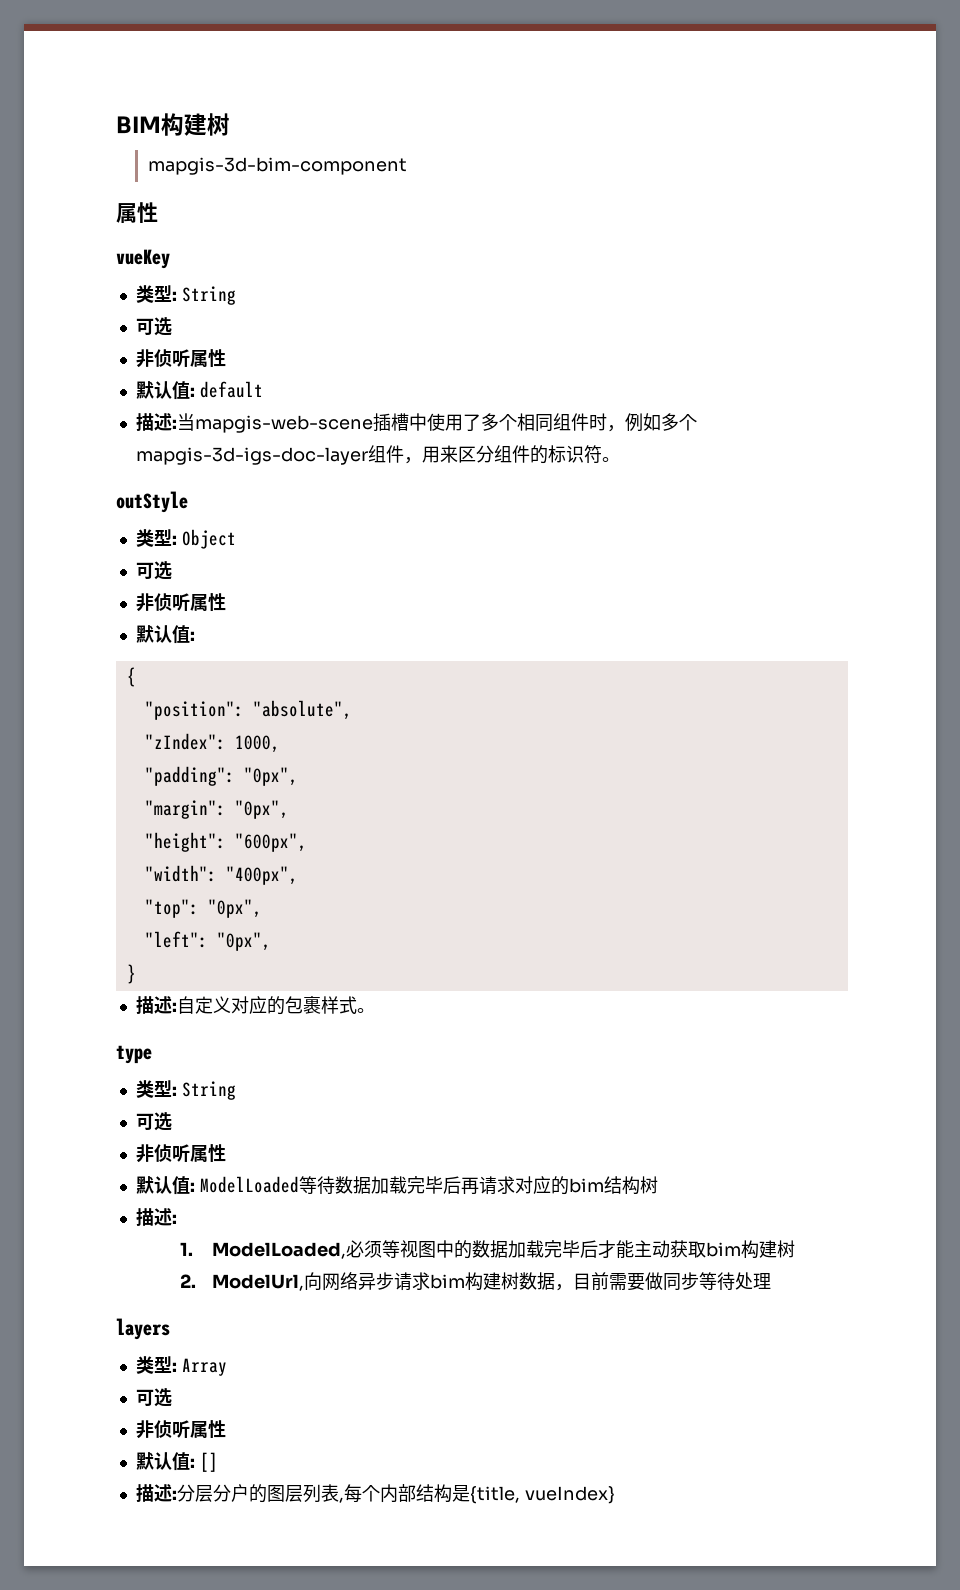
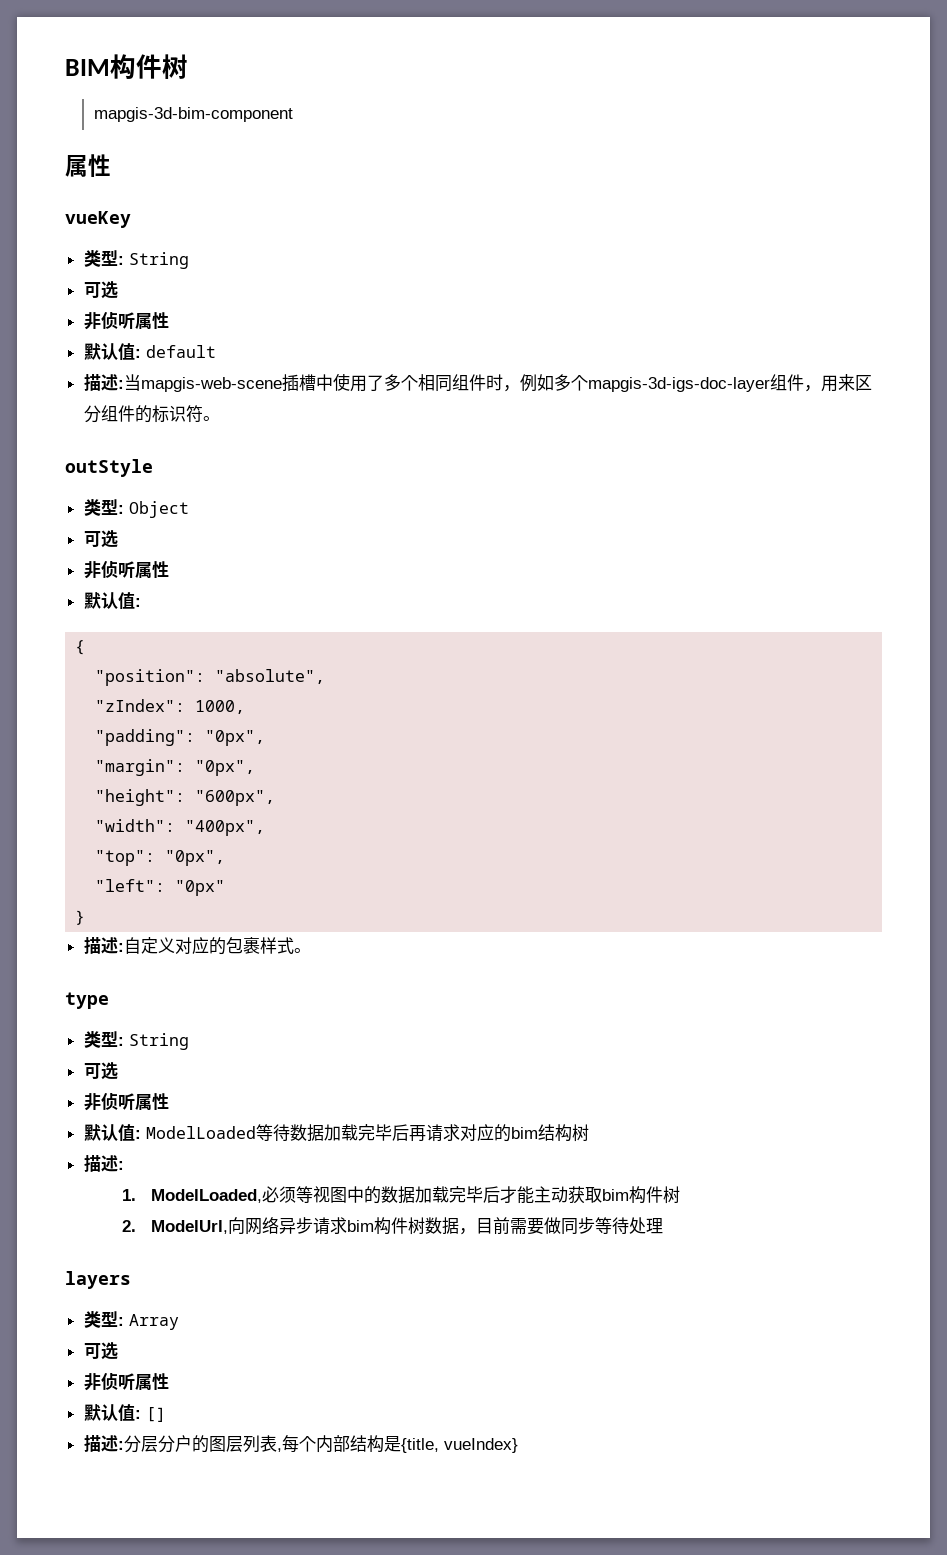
[184,113,207,136] 建 -> [136,54,162,79] 件
[216,932,271,951] "0px", -> [175,880,226,896] "0px"
[759,1240,778,1258] 建 -> [645,1186,663,1203] 件
[483,1272,502,1290] 建 -> [390,1217,408,1234] 件

